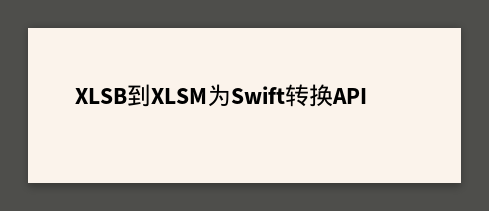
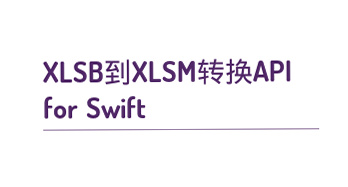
[207,84,285,107] 为Swift -> (197, 71) none
(367, 96) none -> [43,96,147,119] for Swift

